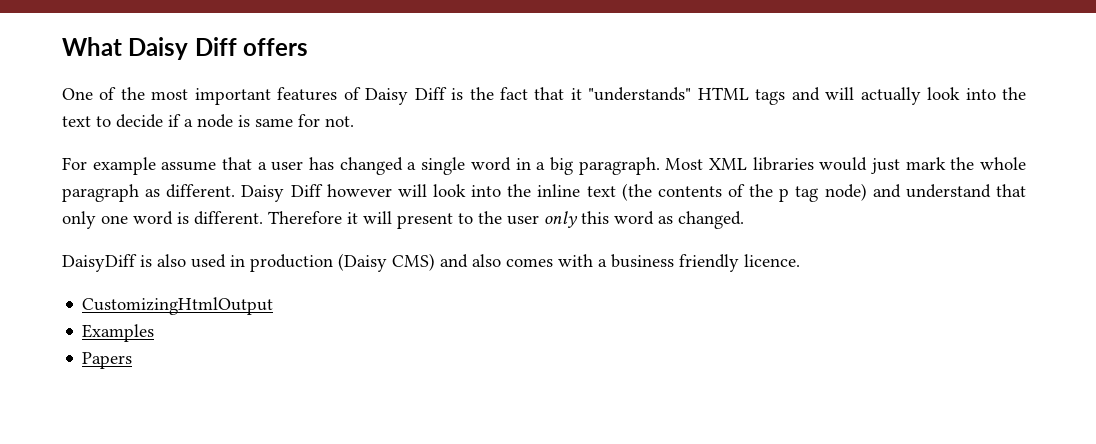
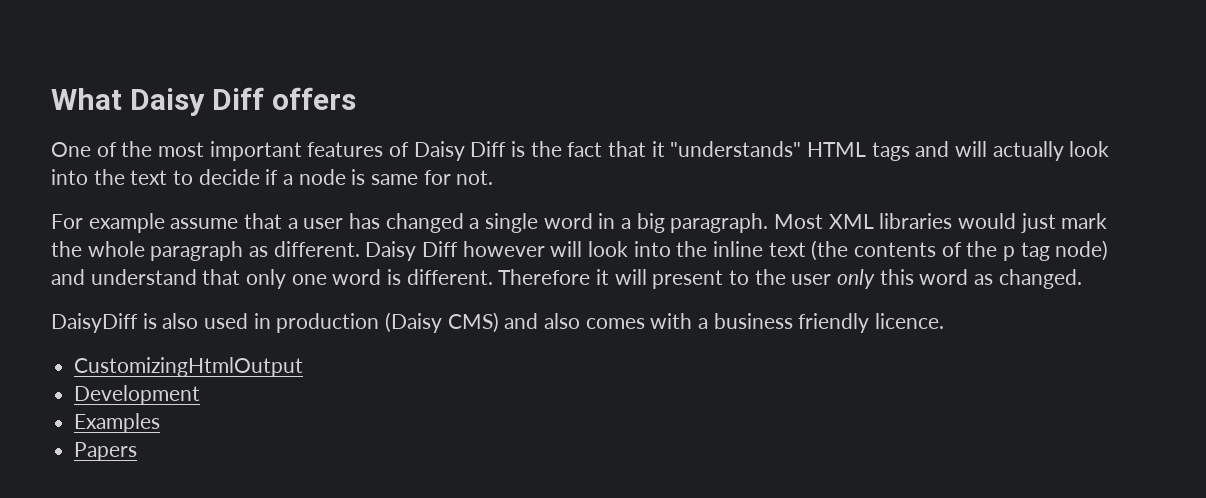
(274, 306) none -> [74,385,201,405] // Development

